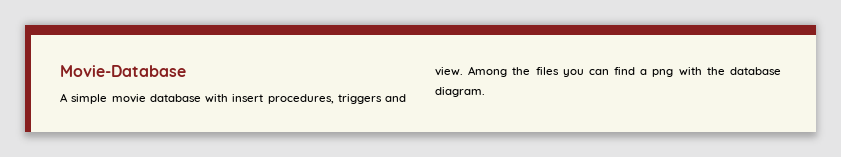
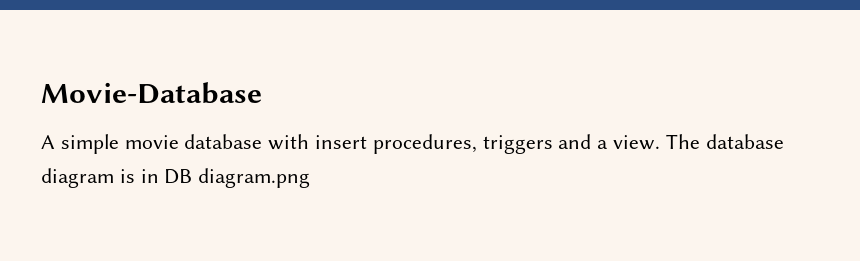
[435,66,781,77] [435,87,485,97] view. Among the files you can find a png with the database diagram. -> [597,134,784,150] [41,168,311,188] a view. The database diagram is in DB diagram.png

